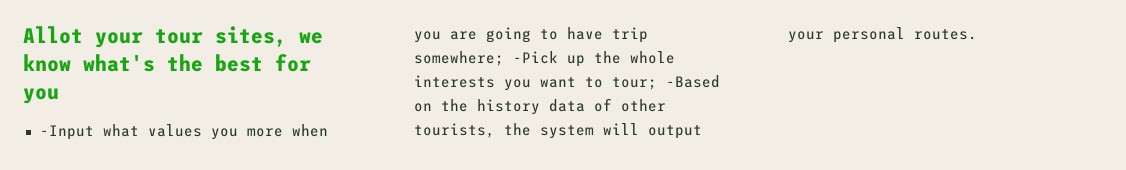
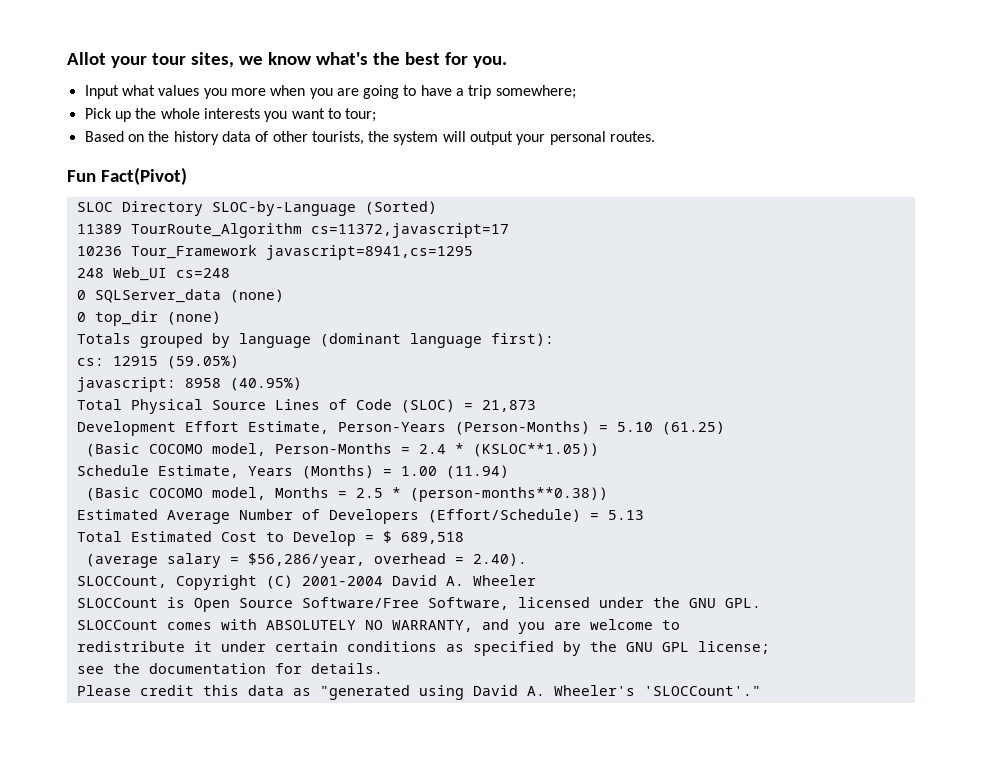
[23,88,59,104] [39,125,94,140] you // -Input -> [472,56,507,68] [84,85,119,99] you. // Input
(603, 33) none -> [456,88,465,96] a
[512,51,558,64] -Pick -> [84,108,112,119] // Pick
[665,75,720,88] -Based -> [84,131,124,142] // Based
(977, 34) none -> [67,167,187,185] [76,201,437,216] [76,223,509,238] [76,245,473,260] [76,267,230,281] [76,289,284,303] [76,311,221,326] [76,333,554,348] [76,355,239,369] [76,377,302,392] [76,399,536,414] [76,421,725,436] [85,443,599,457] [76,465,509,479] [85,487,608,502] [76,509,644,524] [76,531,464,546] [85,553,527,568] [76,575,536,590] [76,597,761,612] [76,619,680,634] [76,641,770,656] [76,663,383,674] [76,685,761,700] // Fun Fact(Pivot) // SLOC Directory SLOC-by-Language (Sorted) // 11389 TourRoute_Algorithm cs=11372,javascript=17 // 10236 Tour_Framework javascript=8941,cs=1295 // 248 Web_UI cs=248 // 0 SQLServer_data (none) // 0 top_dir (none) // Totals grouped by language (dominant language first): // cs: 12915 (59.05%) // javascript: 8958 (40.95%) // Total Physical Source Lines of Code (SLOC) = 21,873 // Development Effort Estimate, Person-Years (Person-Months) = 5.10 (61.25) // (Basic COCOMO model, Person-Months = 2.4 * (KSLOC**1.05)) // Schedule Estimate, Years (Months) = 1.00 (11.94) // (Basic COCOMO model, Months = 2.5 * (person-months**0.38)) // Estimated Average Number of Developers (Effort/Schedule) = 5.13 // Total Estimated Cost to Develop = $ 689,518 // (average salary = $56,286/year, overhead = 2.40). // SLOCCount, Copyright (C) 2001-2004 David A. Wheeler // SLOCCount is Open Source Software/Free Software, licensed under the GNU GPL. // SLOCCount comes with ABSOLUTELY NO WARRANTY, and you are welcome to // redistribute it under certain conditions as specified by the GNU GPL license; // see the documentation for details. // Please credit this data as "generated using David A. Wheeler's 'SLOCCount'."

